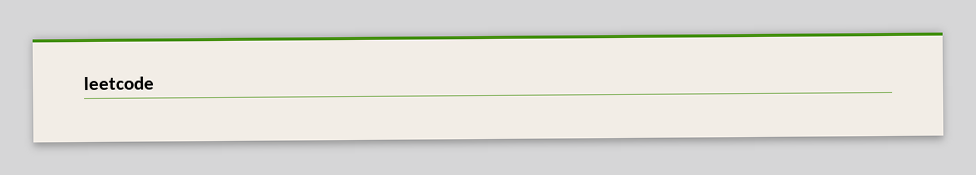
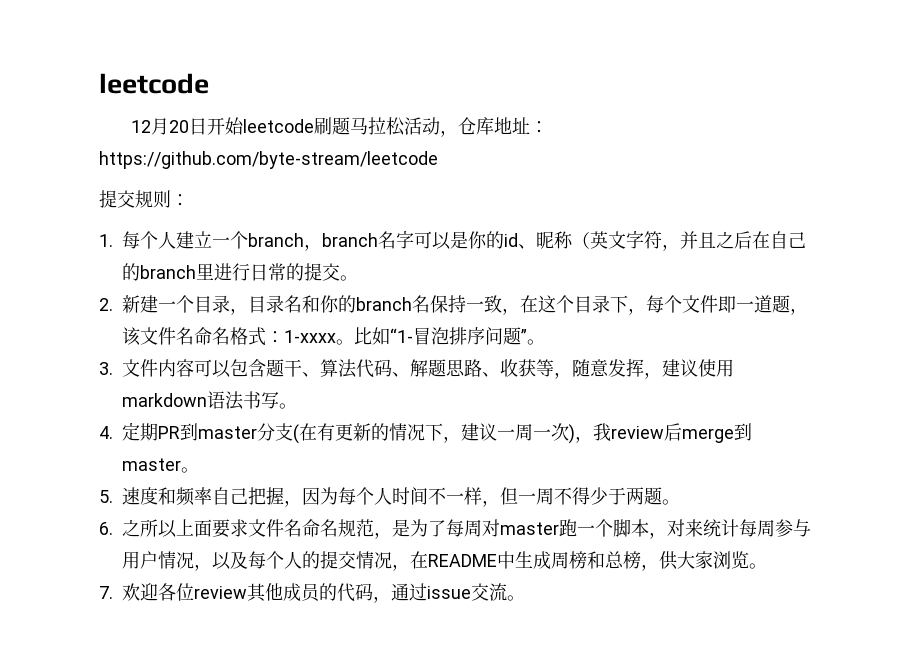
[83,76,155,91] leetcode -> [99,73,209,94] [131,117,549,137] [99,151,438,169] [99,190,189,208] [99,230,806,251] [122,263,358,281] [99,295,808,315] [122,327,545,346] [99,358,734,379] [122,391,297,410] [99,422,752,444] [122,458,199,473] [99,487,680,507] [99,519,811,539] [122,551,767,571] [99,583,525,603] leetcode // 12月20日开始leetcode刷题马拉松活动，仓库地址：https://github.com/byte-stream/leetcode // 提交规则： // 1.每个人建立一个branch，branch名字可以是你的id、昵称（英文字符，并且之后在自己的branch里进行日常的提交。 // 2.新建一个目录，目录名和你的branch名保持一致，在这个目录下，每个文件即一道题，该文件名命名格式：1-xxxx。比如“1-冒泡排序问题”。 // 3.文件内容可以包含题干、算法代码、解题思路、收获等，随意发挥，建议使用markdown语法书写。 // 4.定期PR到master分支(在有更新的情况下，建议一周一次)，我review后merge到master。 // 5.速度和频率自己把握，因为每个人时间不一样，但一周不得少于两题。 // 6.之所以上面要求文件名命名规范，是为了每周对master跑一个脚本，对来统计每周参与用户情况，以及每个人的提交情况，在README中生成周榜和总榜，供大家浏览。 // 7.欢迎各位review其他成员的代码，通过issue交流。

